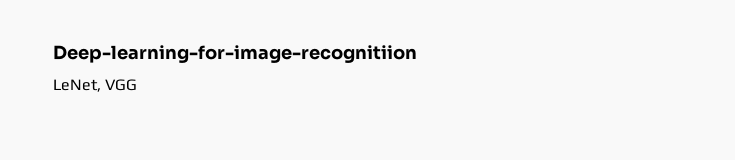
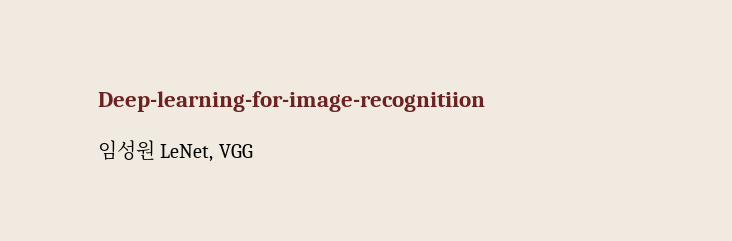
(417, 54) none -> [98,140,155,160] 임성원

